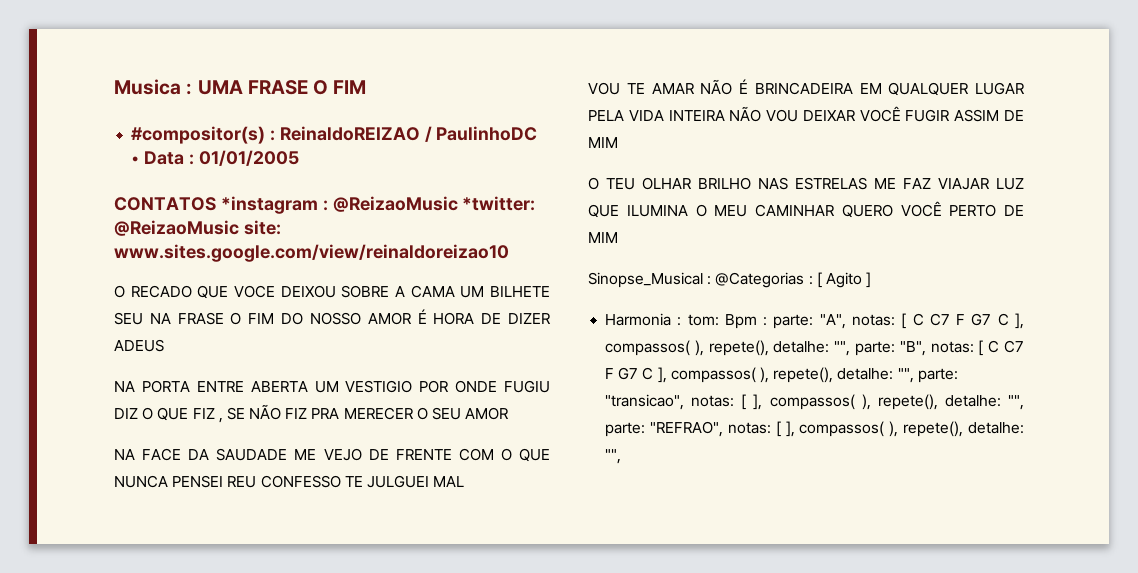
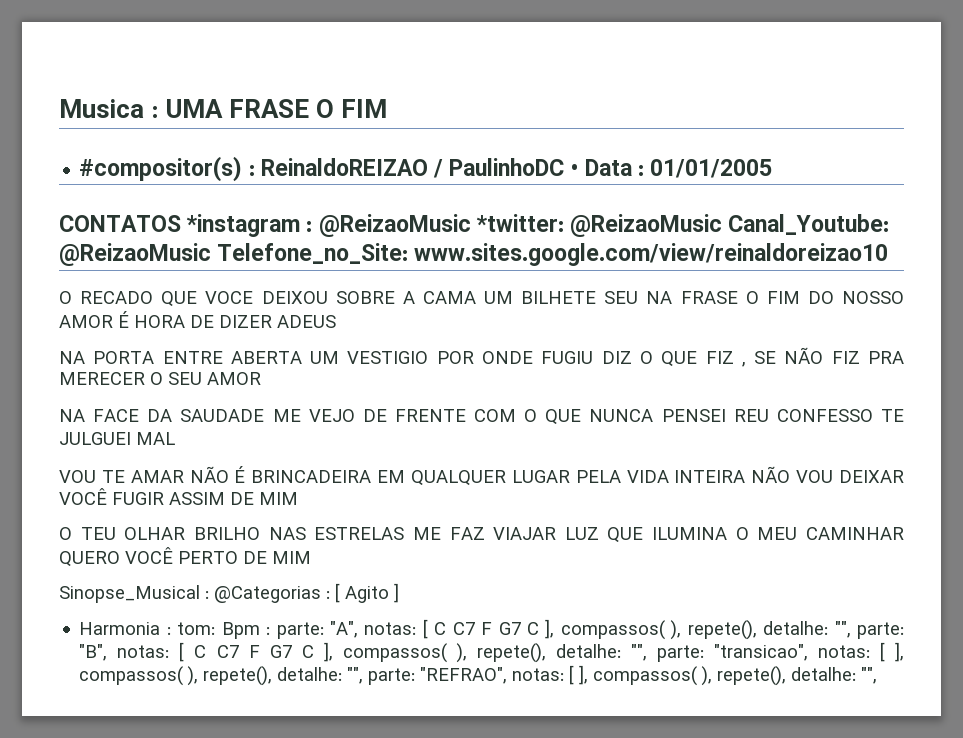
[243,220,281,235] site: -> [728,214,890,235] [59,243,409,266] Canal_Youtube: @ReizaoMusic Telefone_no_Site:

